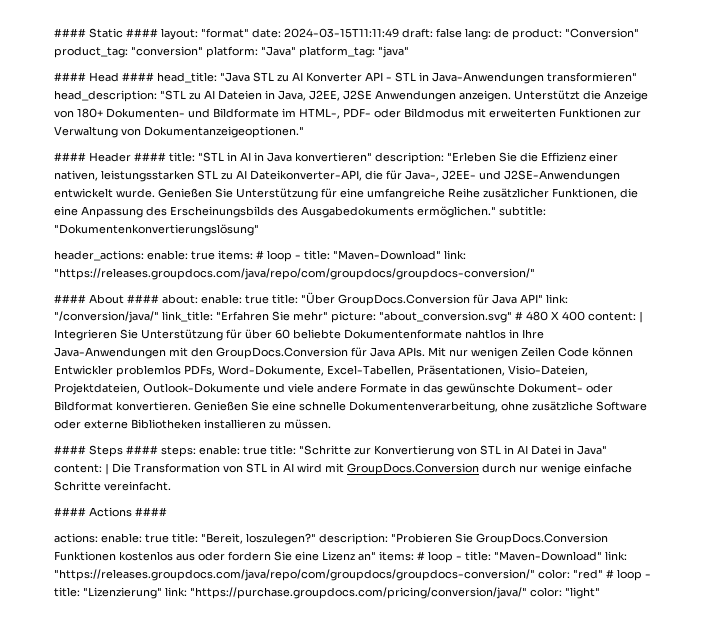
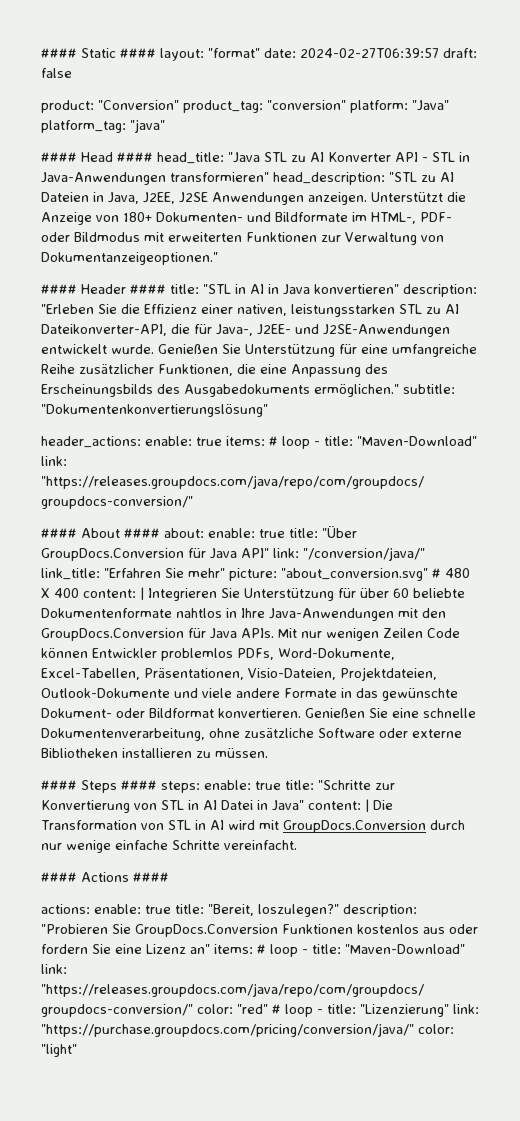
[284,28,399,38] 2024-03-15T11:11:49 -> [300,48,439,58] 2024-02-27T06:39:57
[465,28,509,40] lang: de -> (72, 73) //

